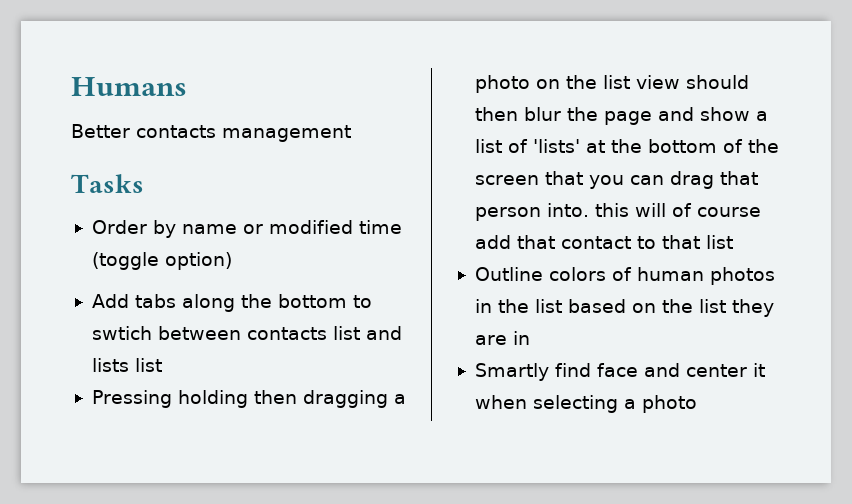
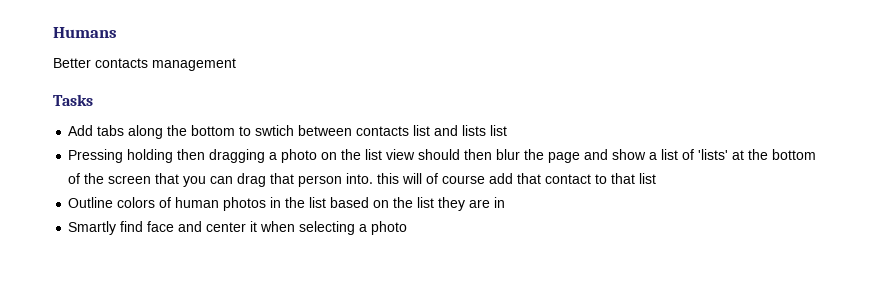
[91,220,402,238] [91,252,232,270] // Order by name or modified time (toggle option) -> (93, 100) none

